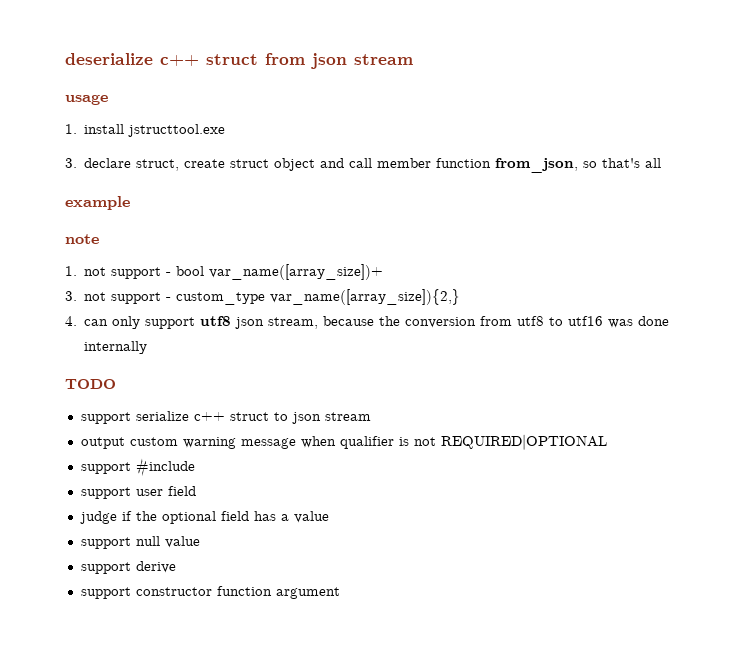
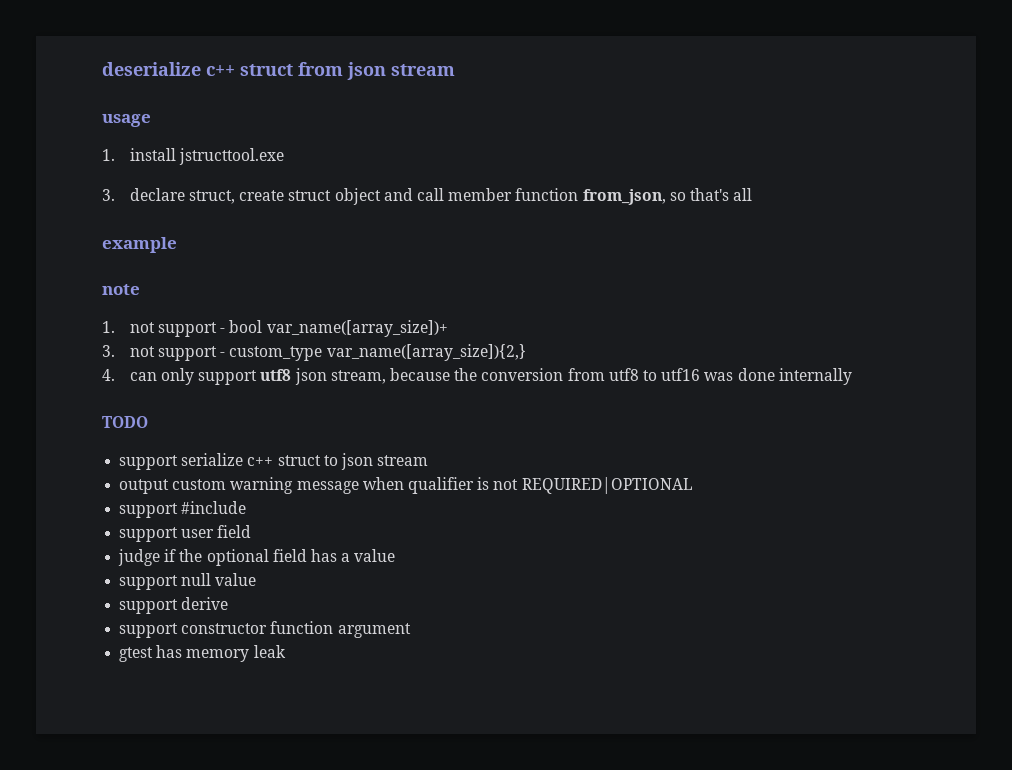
(340, 593) none -> [119,645,286,662] // gtest has memory leak

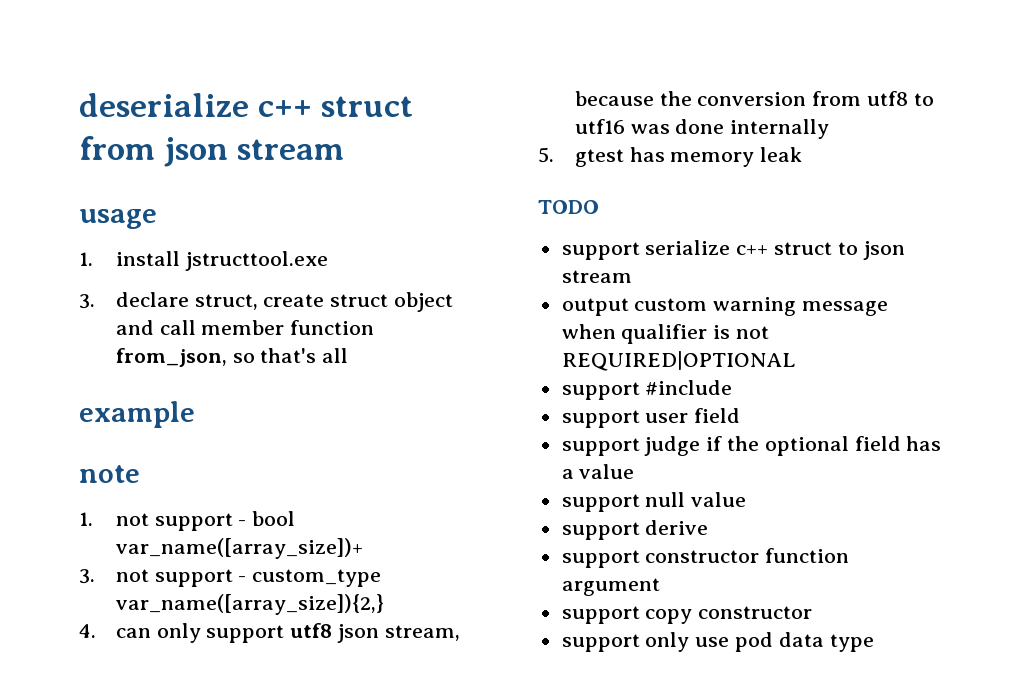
(852, 376) none -> [538,147,803,167] // 5. gtest has memory leak
(252, 531) none -> [561,438,640,456] support
[119,645,286,662] gtest has memory leak -> [561,606,813,624] [561,632,874,652] support copy constructor // support only use pod data type

